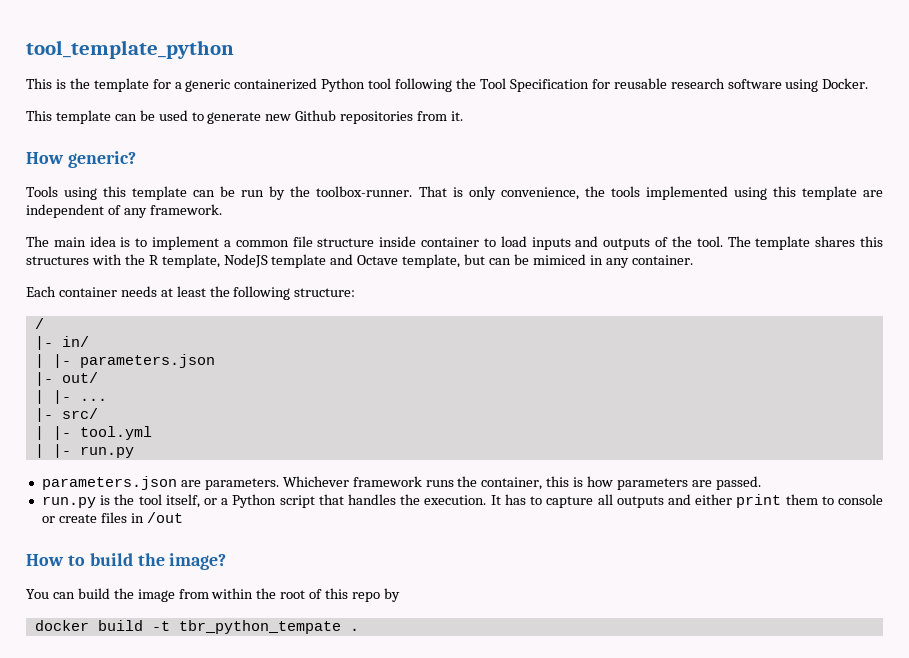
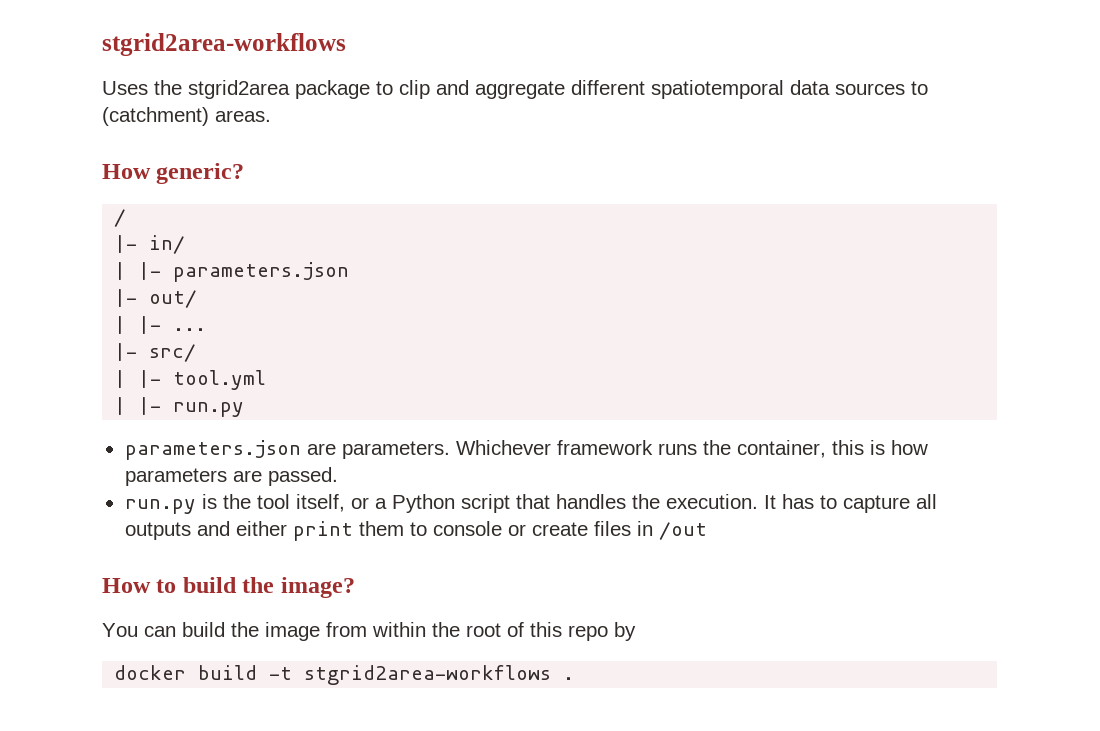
[26,40,234,59] [26,78,869,92] [26,110,464,124] [26,151,136,168] [26,186,883,200] [26,204,222,218] [26,236,884,250] [26,254,693,268] [26,286,356,300] tool_template_python // This is the template for a generic containerized Python tool following the Tool Specification for reusable research software using Docker. // This template can be used to generate new Github repositories from it. // How generic? // Tools using this template can be run by the toolbox-runner. That is only convenience, the tools implemented using this template are independent of any framework. // The main idea is to implement a common file structure inside container to load inputs and outputs of the tool. The template shares this structures with the R template, NodeJS template and Octave template, but can be mimiced in any container. // Each container needs at least the following structure: -> [102,33,346,56] [102,80,928,99] [102,107,271,126] [102,163,245,184] stgrid2area-workflows // Uses the stgrid2area package to clip and aggregate different spatiotemporal data sources to (catchment) areas. // How generic?
[178,620,341,634] tbr_python_tempate -> [304,665,552,685] stgrid2area-workflows

